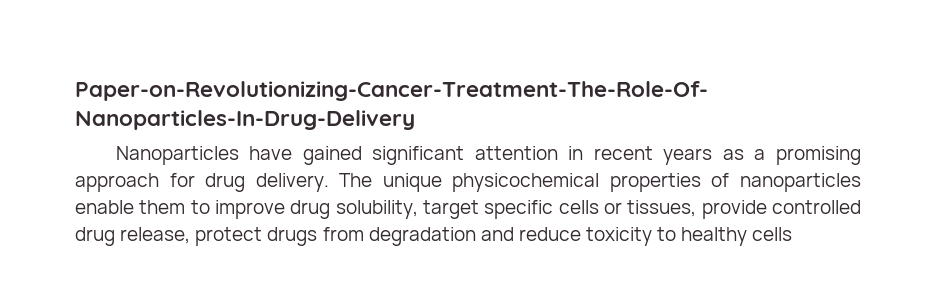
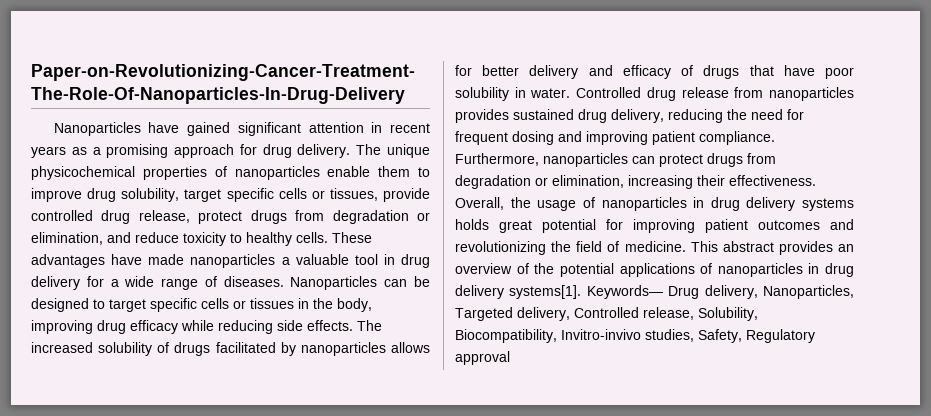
(476, 236) none -> [417,212,430,221] [31,232,103,245] or elimination,
[752,227,793,241] cells -> [296,232,372,243] [31,254,430,268] [31,276,430,290] [31,298,372,312] [31,320,382,334] [31,342,430,356] [455,65,854,79] [455,87,854,101] [455,109,804,123] [455,131,775,145] [455,153,776,167] [455,175,816,189] [455,197,854,211] [455,219,854,233] [455,241,854,255] [455,263,854,277] [455,285,854,299] [455,307,758,321] [455,329,815,343] [455,351,510,365] cells. These advantages have made nanoparticles a valuable tool in drug delivery for a wide range of diseases. Nanoparticles can be designed to target specific cells or tissues in the body, improving drug efficacy while reducing side effects. The increased solubility of drugs facilitated by nanoparticles allows for better delivery and efficacy of drugs that have poor solubility in water. Controlled drug release from nanoparticles provides sustained drug delivery, reducing the need for frequent dosing and improving patient compliance. Furthermore, nanoparticles can protect drugs from degradation or elimination, increasing their effectiveness. Overall, the usage of nanoparticles in drug delivery systems holds great potential for improving patient outcomes and revolutionizing the field of medicine. This abstract provides an overview of the potential applications of nanoparticles in drug delivery systems[1]. Keywords— Drug delivery, Nanoparticles, Targeted delivery, Controlled release, Solubility, Biocompatibility, Invitro-invivo studies, Safety, Regulatory approval

